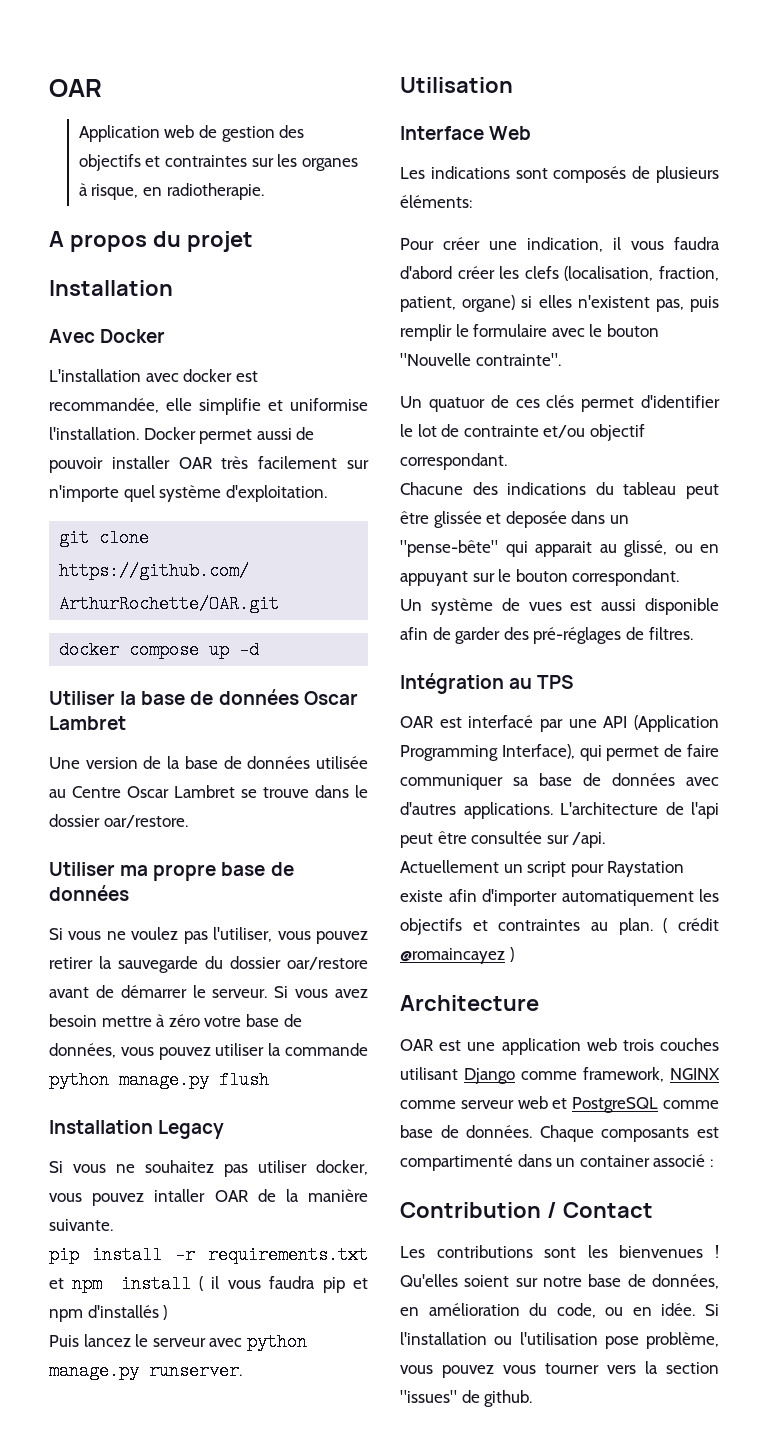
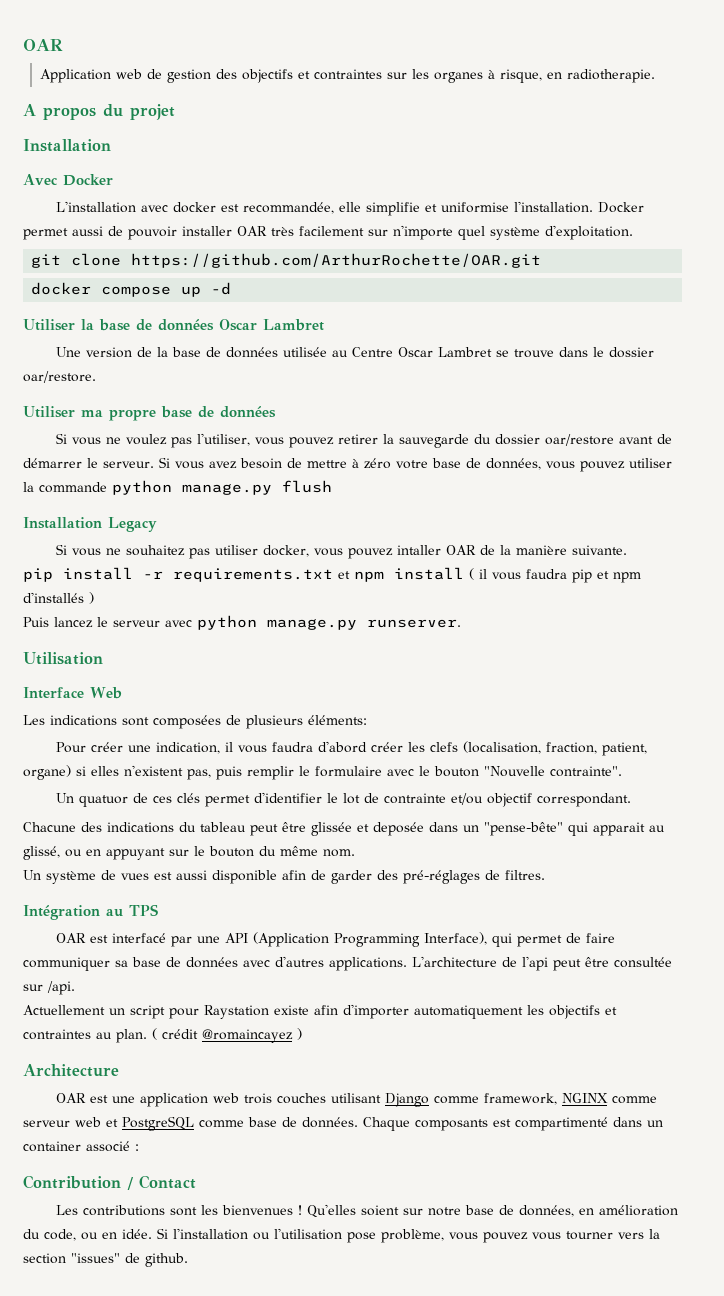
(97, 1020) none -> [287,458,302,468] de
[553,166,627,183] composés -> [153,715,221,729] composées
[572,569,680,586] correspondant. -> [259,846,355,857] du même nom.

